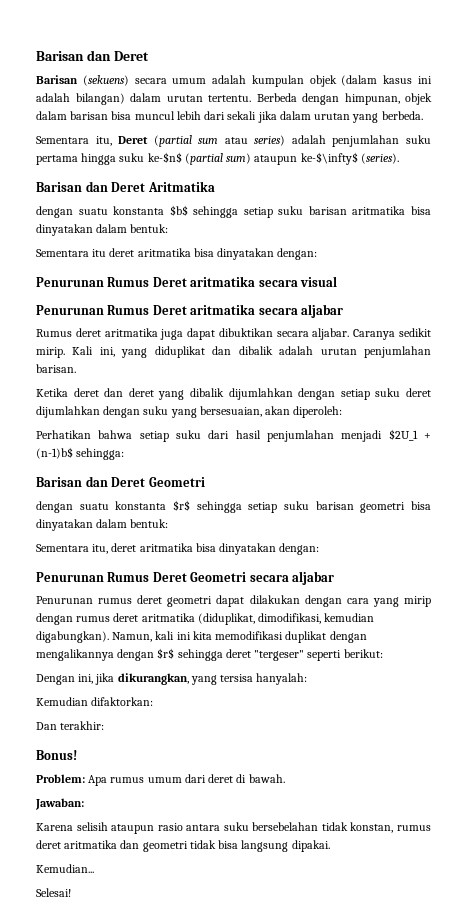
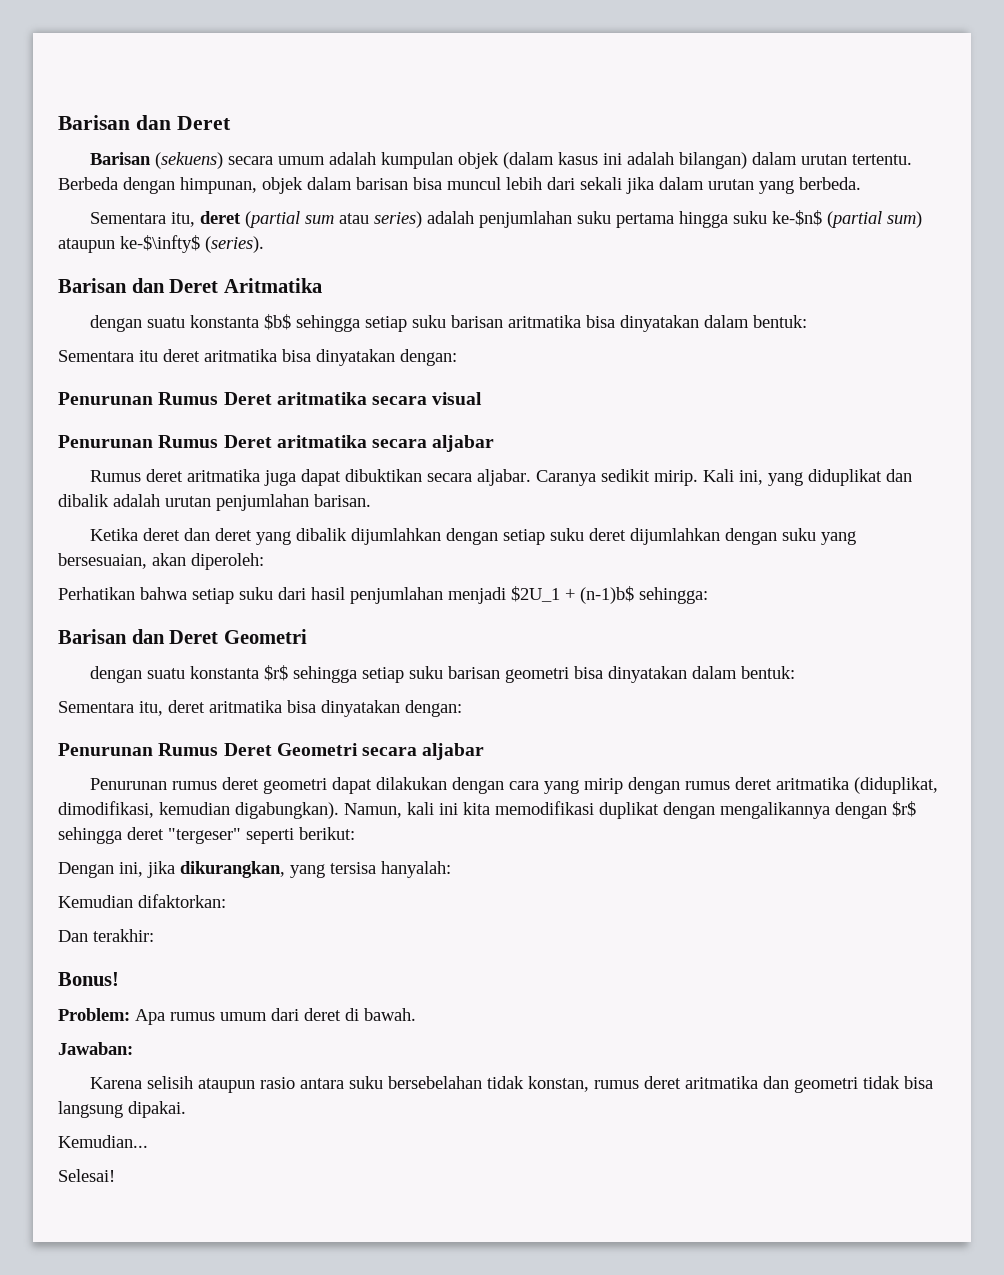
[118,136,149,144] Deret -> [200,211,242,224] deret

